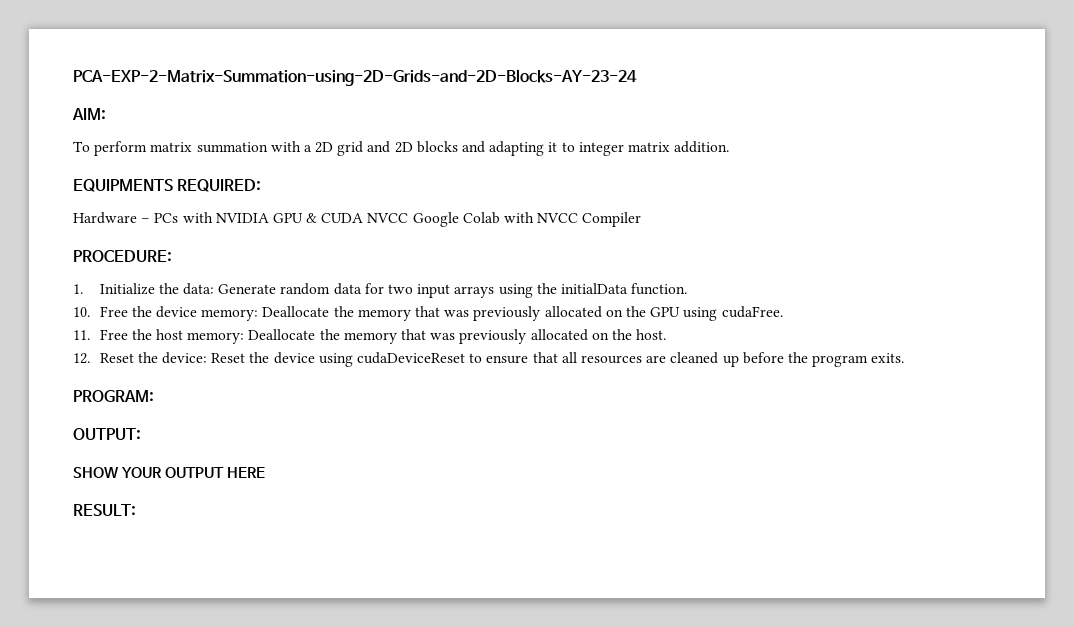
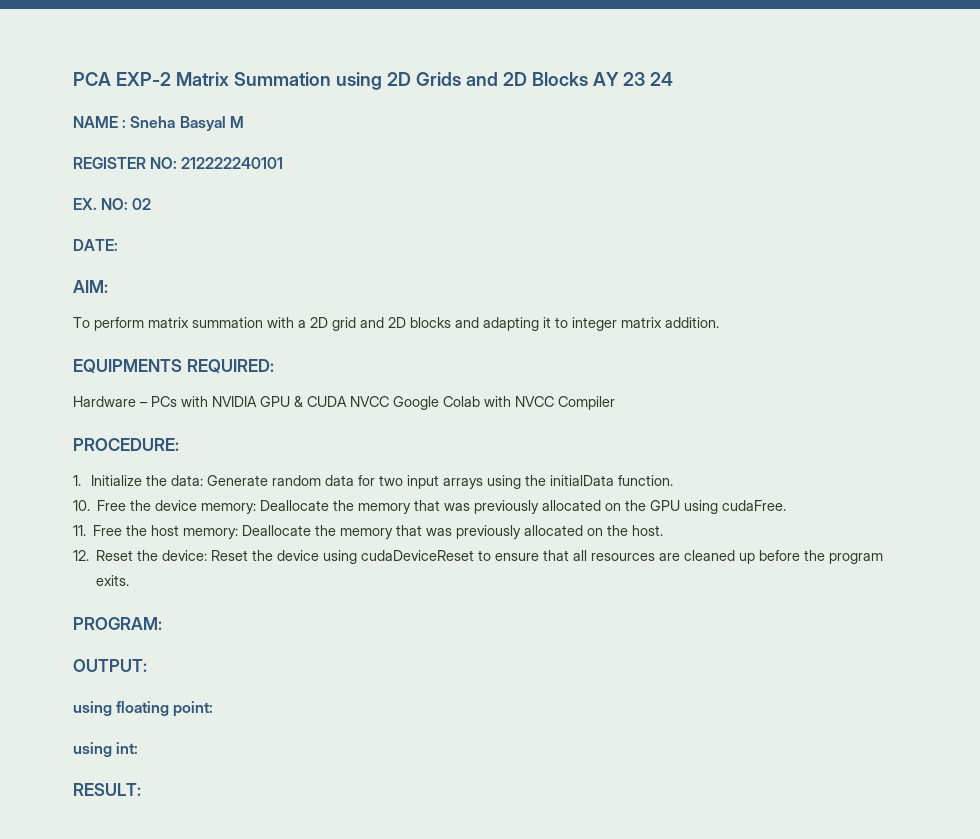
[73,69,637,86] PCA-EXP-2-Matrix-Summation-using-2D-Grids-and-2D-Blocks-AY-23-24 -> [73,72,673,90] [73,116,244,131] [73,157,284,169] [73,198,152,210] [73,239,118,251] PCA EXP-2 Matrix Summation using 2D Grids and 2D Blocks AY 23 24 // NAME : Sneha Basyal M // REGISTER NO: 212222240101 // EX. NO: 02 // DATE:
[73,467,265,478] SHOW YOUR OUTPUT HERE -> [73,701,214,717] [73,742,139,757] using floating point: // using int:

